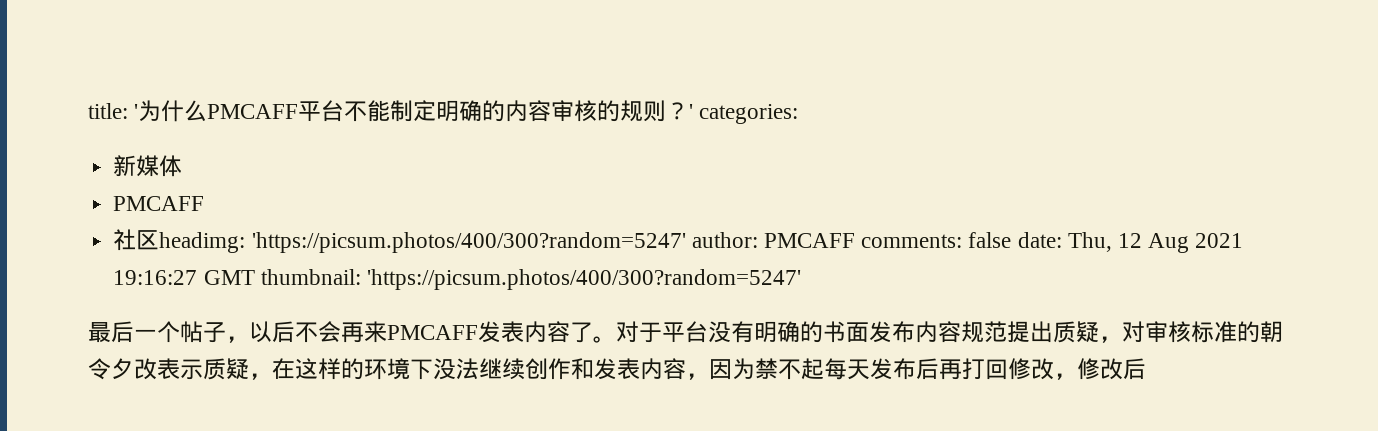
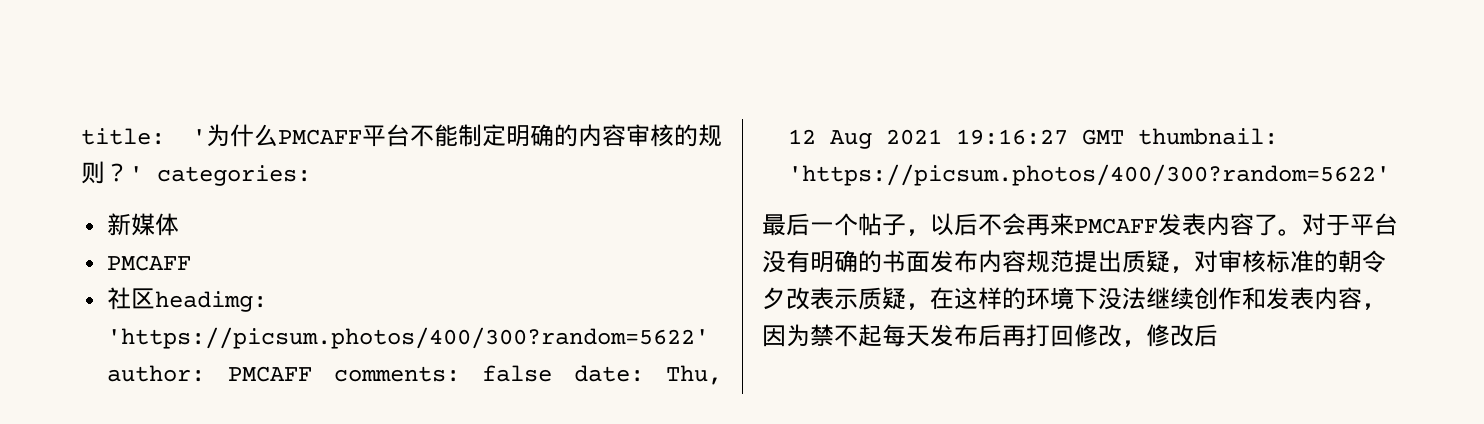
[251,232,686,253] 'https://picsum.photos/400/300?random=5247' -> [107,327,710,349] 'https://picsum.photos/400/300?random=5622'
[366,269,801,290] 'https://picsum.photos/400/300?random=5247' -> [788,164,1391,186] 'https://picsum.photos/400/300?random=5622'

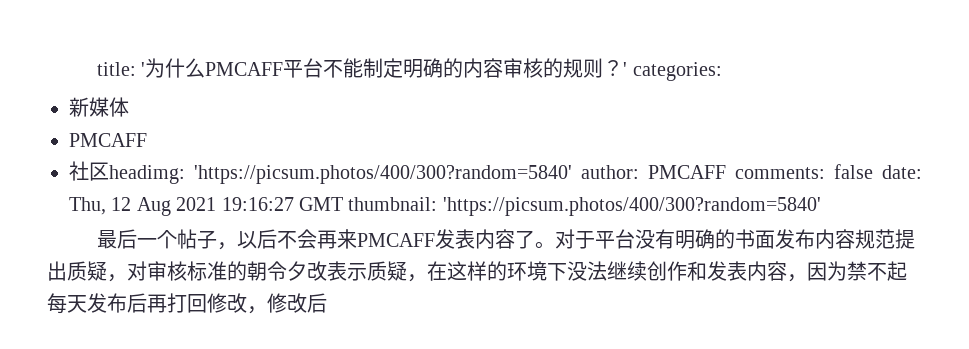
[107,327,710,349] 'https://picsum.photos/400/300?random=5622' -> [194,165,572,184] 'https://picsum.photos/400/300?random=5840'
[788,164,1391,186] 'https://picsum.photos/400/300?random=5622' -> [442,197,821,216] 'https://picsum.photos/400/300?random=5840'

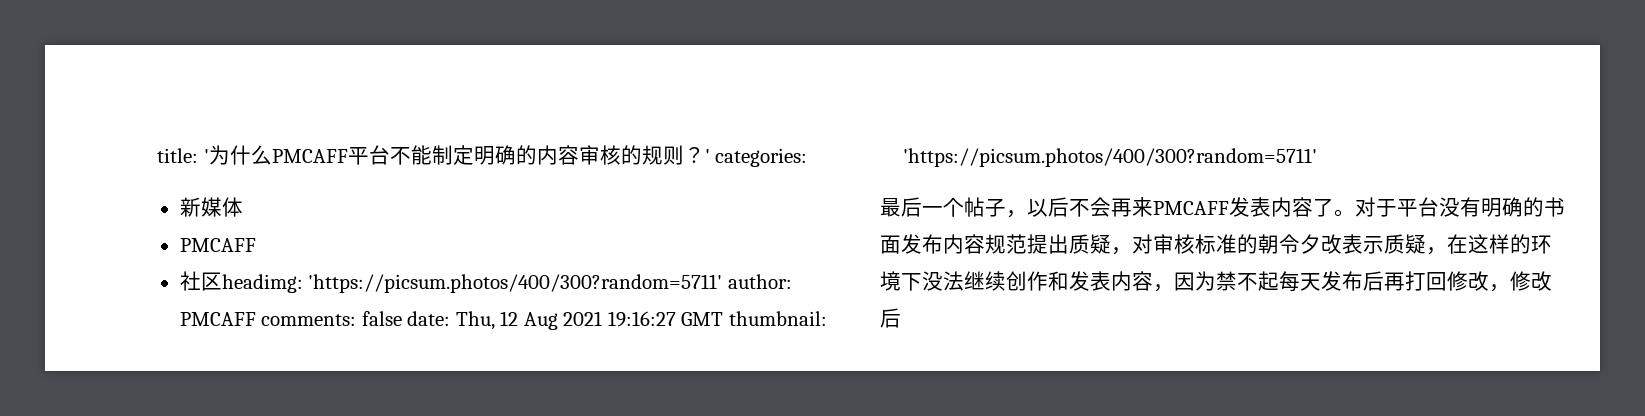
[194,165,572,184] 'https://picsum.photos/400/300?random=5840' -> [308,274,723,293] 'https://picsum.photos/400/300?random=5711'
[442,197,821,216] 'https://picsum.photos/400/300?random=5840' -> [902,148,1317,167] 'https://picsum.photos/400/300?random=5711'

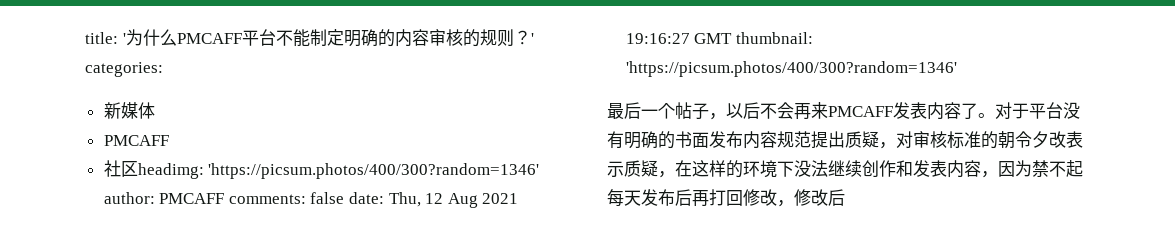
[308,274,723,293] 'https://picsum.photos/400/300?random=5711' -> [208,163,540,179] 'https://picsum.photos/400/300?random=1346'
[902,148,1317,167] 'https://picsum.photos/400/300?random=5711' -> [625,61,957,77] 'https://picsum.photos/400/300?random=1346'

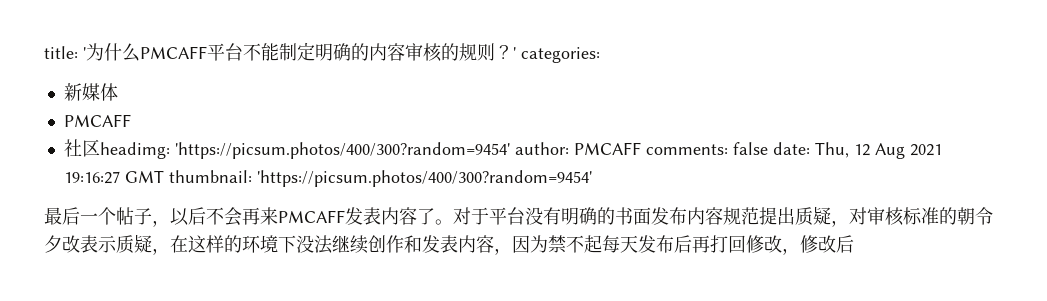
[208,163,540,179] 'https://picsum.photos/400/300?random=1346' -> [174,142,510,159] 'https://picsum.photos/400/300?random=9454'
[625,61,957,77] 'https://picsum.photos/400/300?random=1346' -> [256,170,592,187] 'https://picsum.photos/400/300?random=9454'

